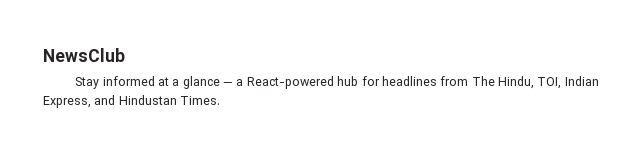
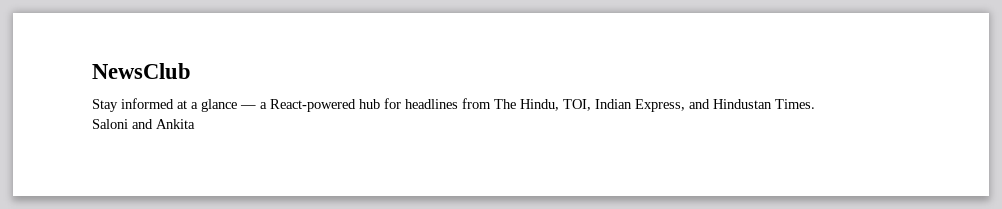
(221, 100) none -> [92,119,195,129] // Saloni and Ankita

